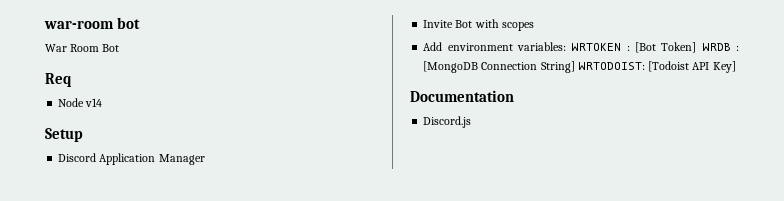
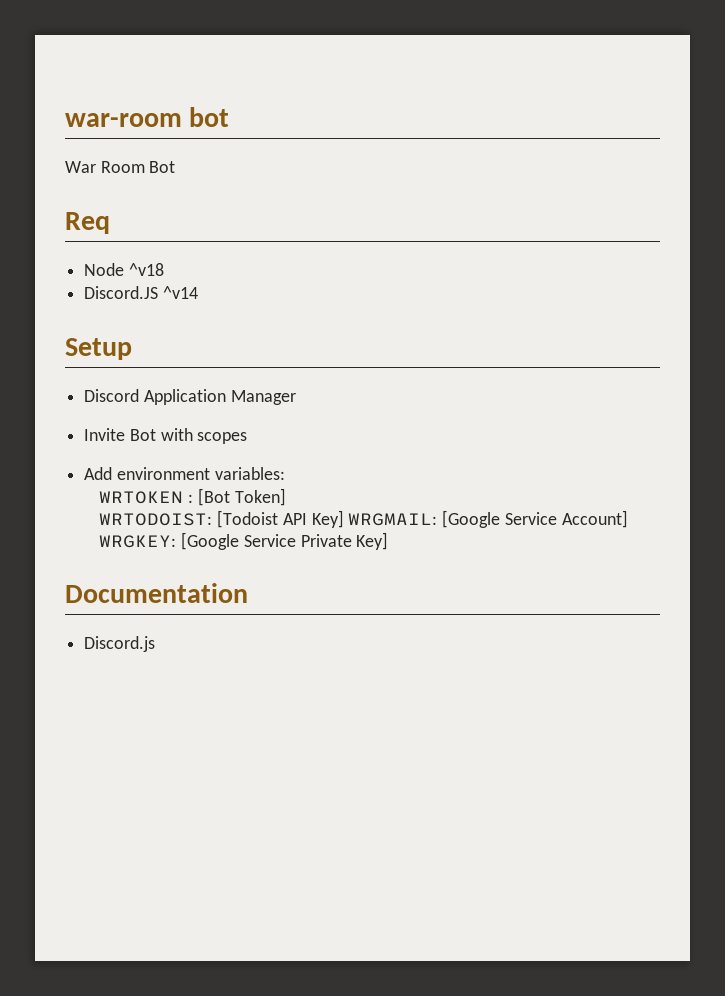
[85,98,103,107] v14 -> [128,263,164,276] [84,286,198,299] ^v18 // Discord.JS ^v14
(566, 46) none -> (285, 473) //
[701,43,739,51] [423,61,575,73] WRDB : [MongoDB Connection String] -> (286, 497) //
(736, 67) none -> [348,510,628,528] [99,532,389,550] WRGMAIL: [Google Service Account] WRGKEY: [Google Service Private Key]

